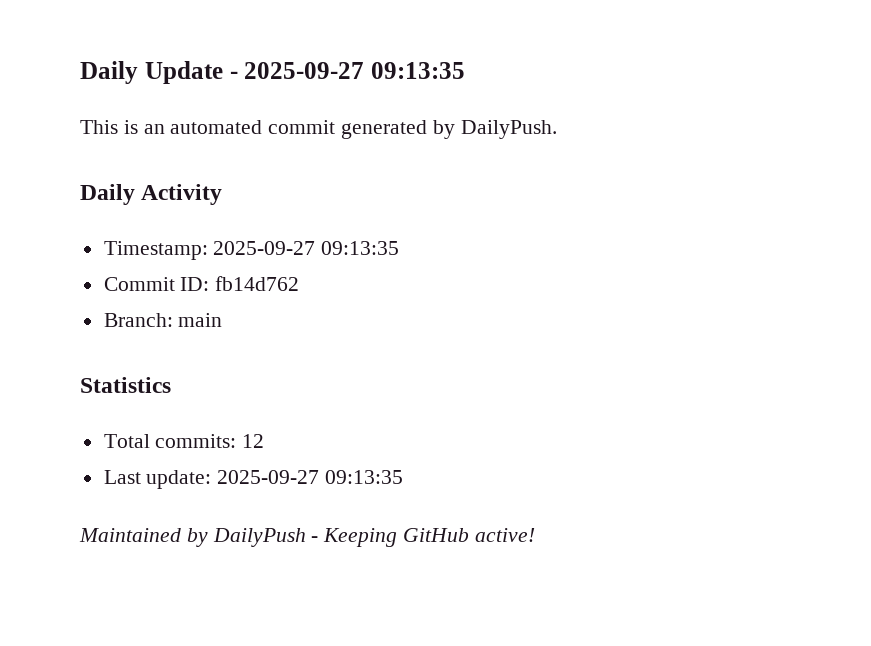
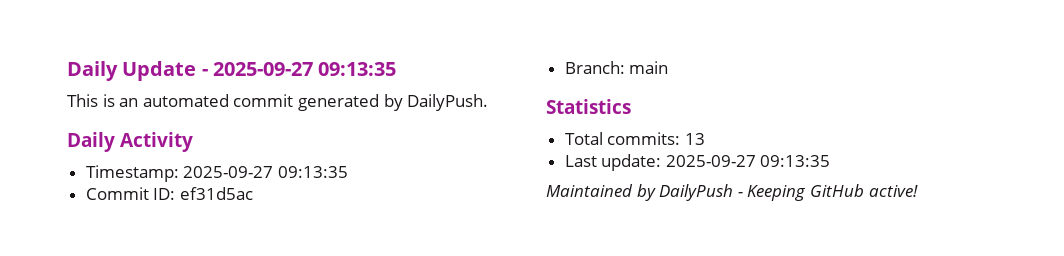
[215,276,300,291] fb14d762 -> [179,187,253,200] ef31d5ac
[242,434,265,448] 12 -> [684,133,705,145] 13

